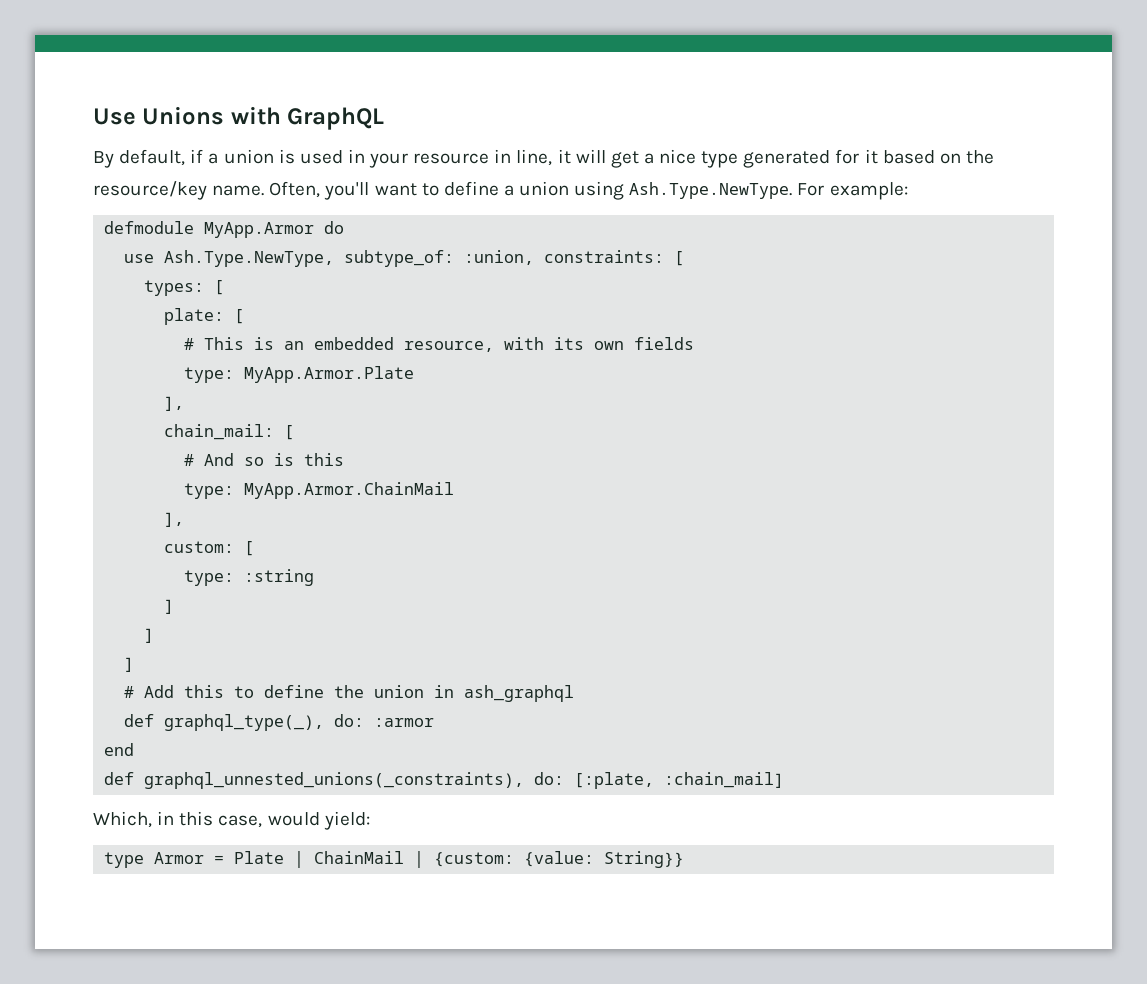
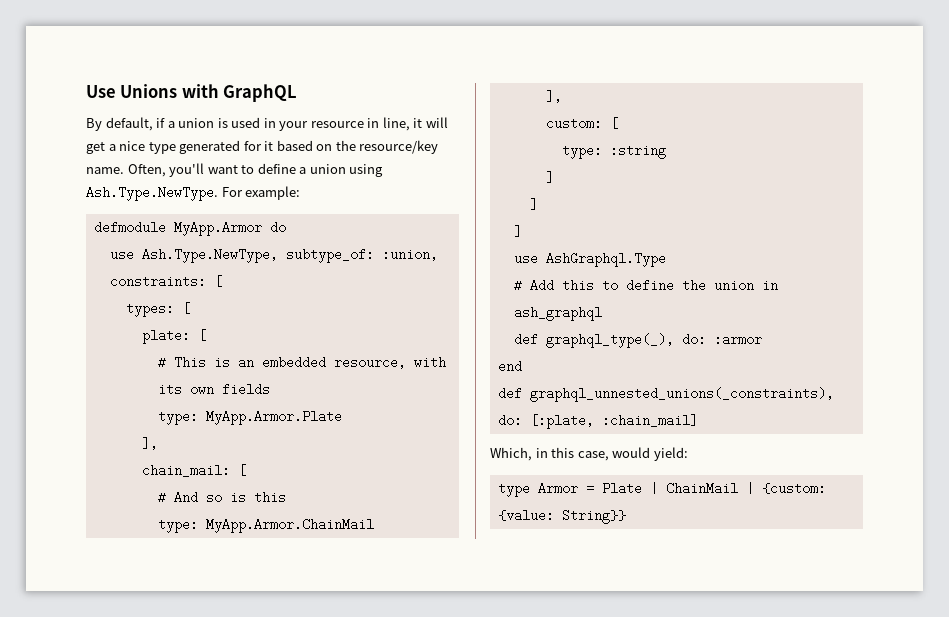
(135, 664) none -> [513,252,666,267] // use AshGraphql.Type

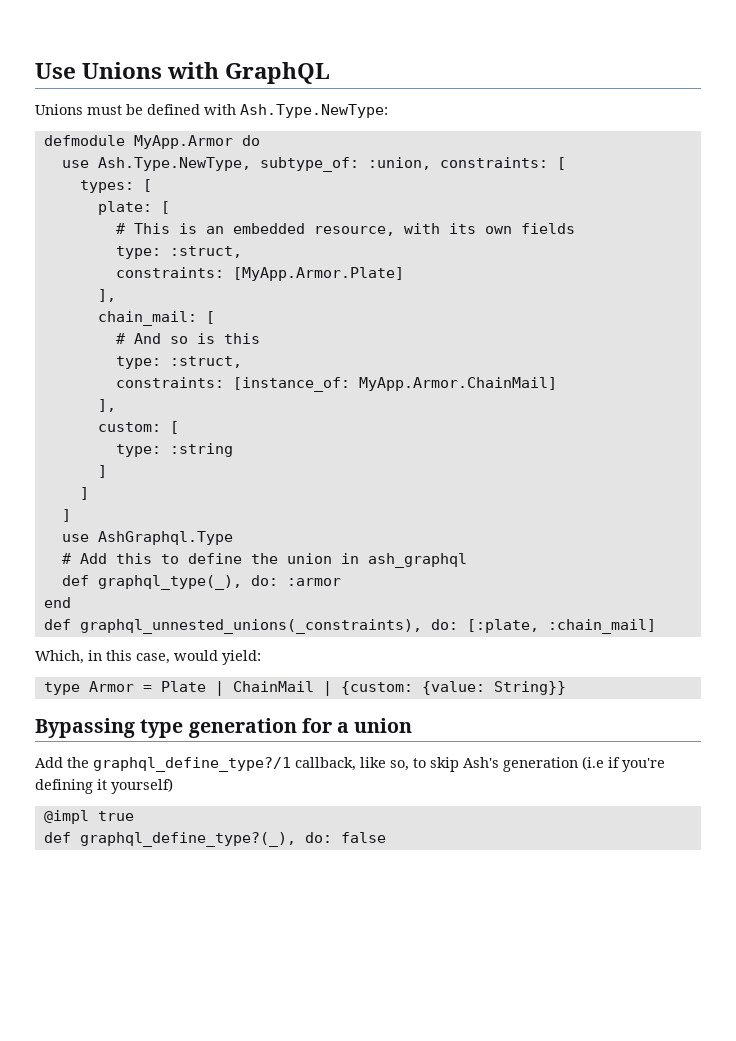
[86,117,448,131] [86,140,439,154] [86,163,384,177] [86,186,301,201] By default, if a union is used in your resource in line, it will get a nice type generated for it based on the resource/key name. Often, you'll want to define a union using Ash.Type.NewType. For example: -> [35,104,388,118] Unions must be defined with Ash.Type.NewType:
[205,410,342,425] MyApp.Armor.Plate -> [169,246,242,258] [115,267,404,281] :struct, // constraints: [MyApp.Armor.Plate]
[205,518,374,533] MyApp.Armor.ChainMail -> [169,356,242,368] [115,377,557,392] :struct, // constraints: [instance_of: MyApp.Armor.ChainMail]
(626, 516) none -> [35,718,413,738] [35,756,665,772] [35,778,173,794] [43,810,134,824] [43,832,386,847] // Bypassing type generation for a union // Add the graphql_define_type?/1 callback, like so, to skip Ash's generation (i.e if you're defining it yourself) // @impl true // def graphql_define_type?(_), do: false

